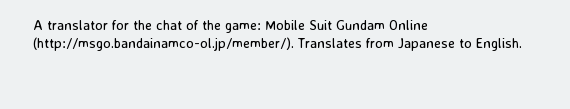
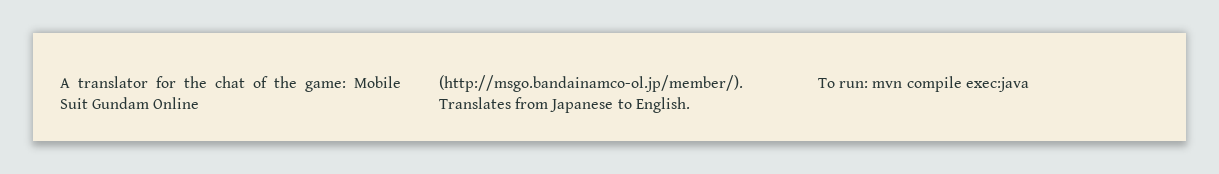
(522, 44) none -> [818,76,1029,92] // To run: mvn compile exec:java

